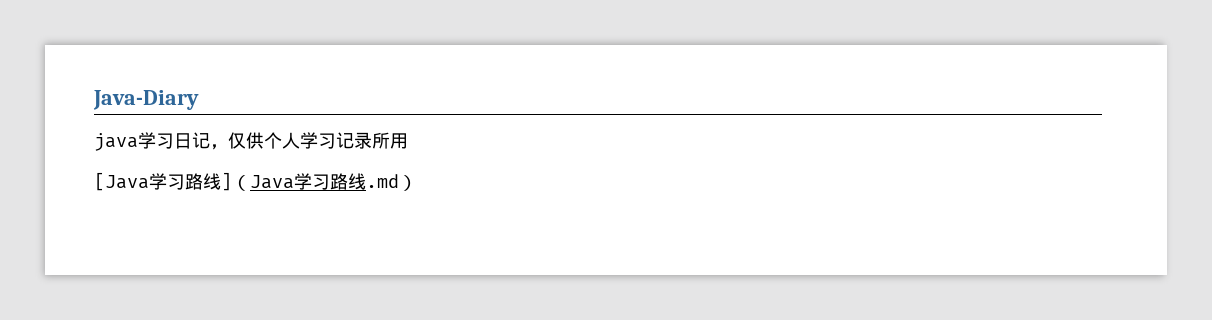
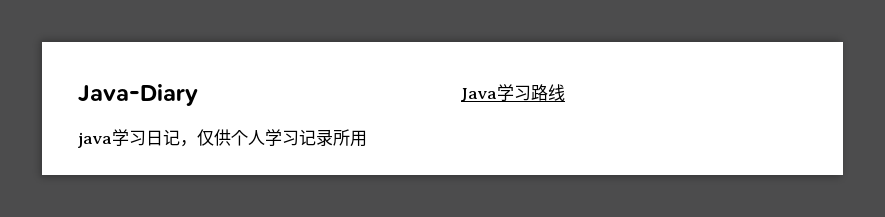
[94,172,250,191] [Java学习路线]（ -> (367, 138) none
[366,174,417,191] .md） -> (565, 92) none

